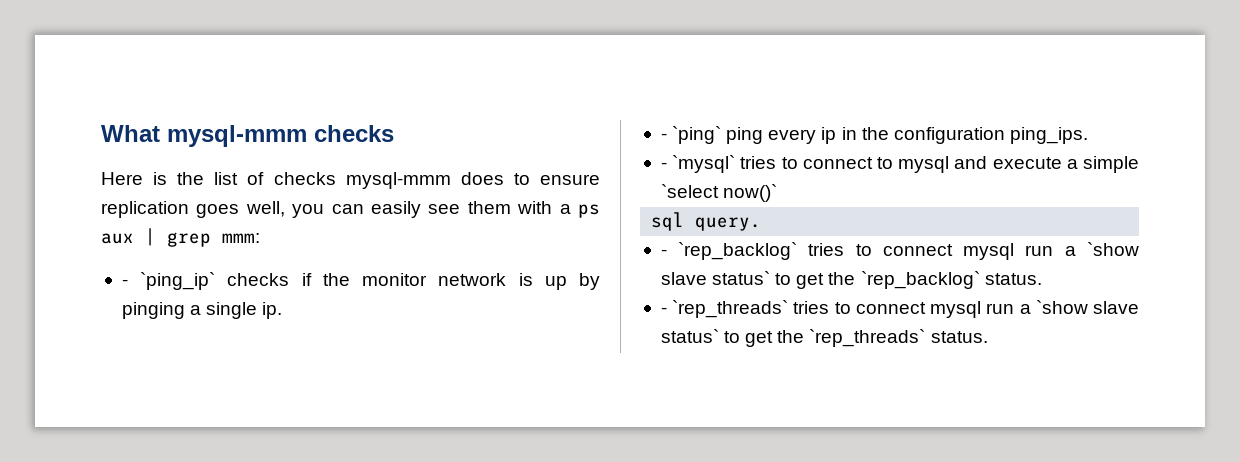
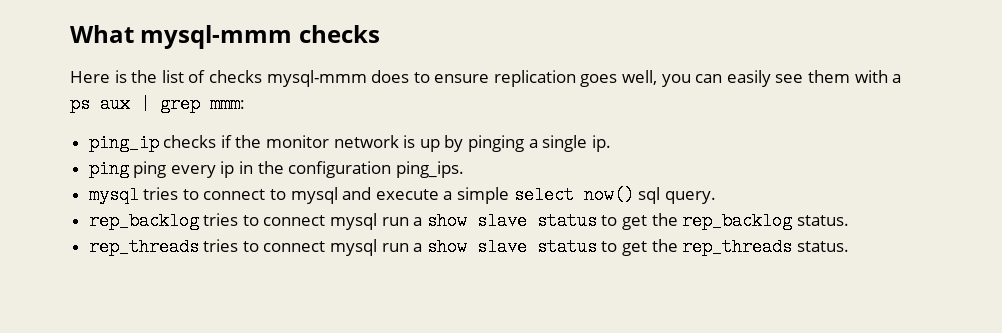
[121,272,216,290] - `ping_ip` -> [88,134,159,152] ping_ip
[660,126,722,144] - `ping` -> [88,160,129,178] ping
[660,155,736,173] - `mysql` -> [88,186,139,204] mysql
[660,184,778,202] `select now()` // -> [513,186,634,204] select now()
[660,242,1139,260] [660,271,980,289] - `rep_backlog` tries to connect mysql run a `show slave status` to get the `rep_backlog` -> [88,212,793,230] rep_backlog tries to connect mysql run a show slave status to get the rep_backlog
[660,300,1139,318] [660,329,926,347] - `rep_threads` tries to connect mysql run a `show slave status` to get the `rep_threads` -> [88,238,793,256] rep_threads tries to connect mysql run a show slave status to get the rep_threads

